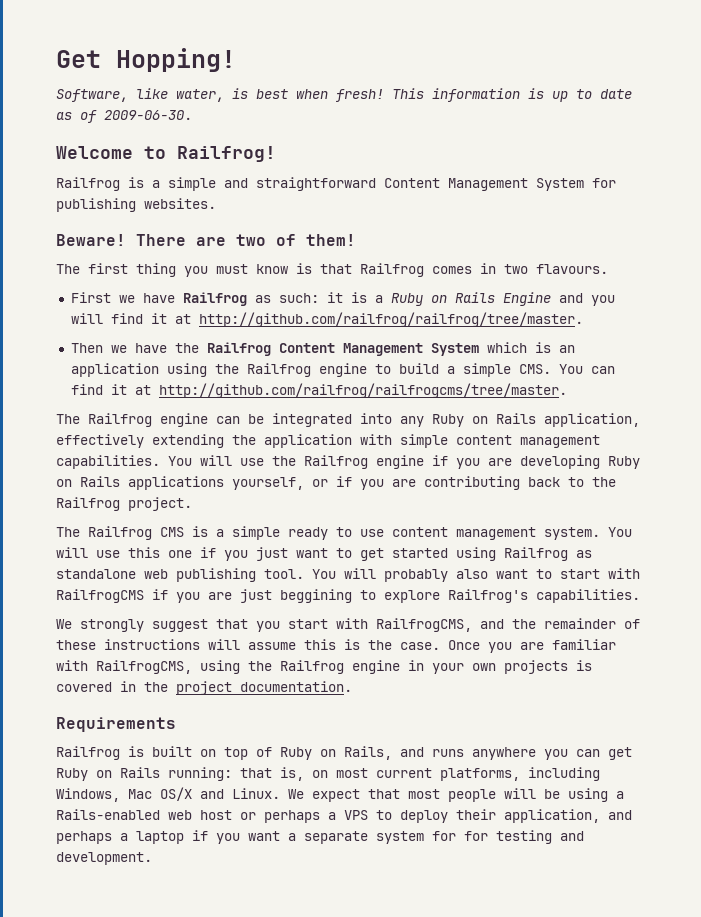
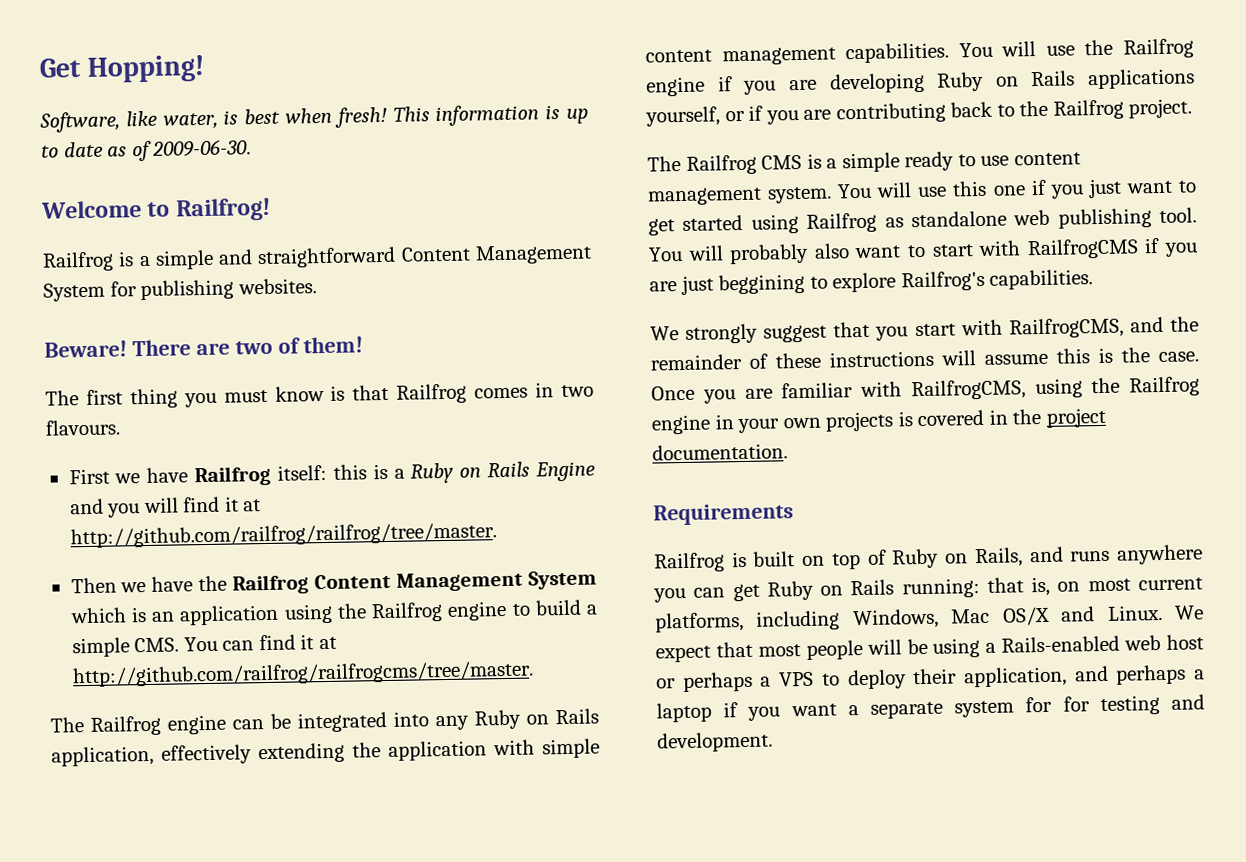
[254,292,343,303] as such: it -> [276,464,367,481] itself: this

